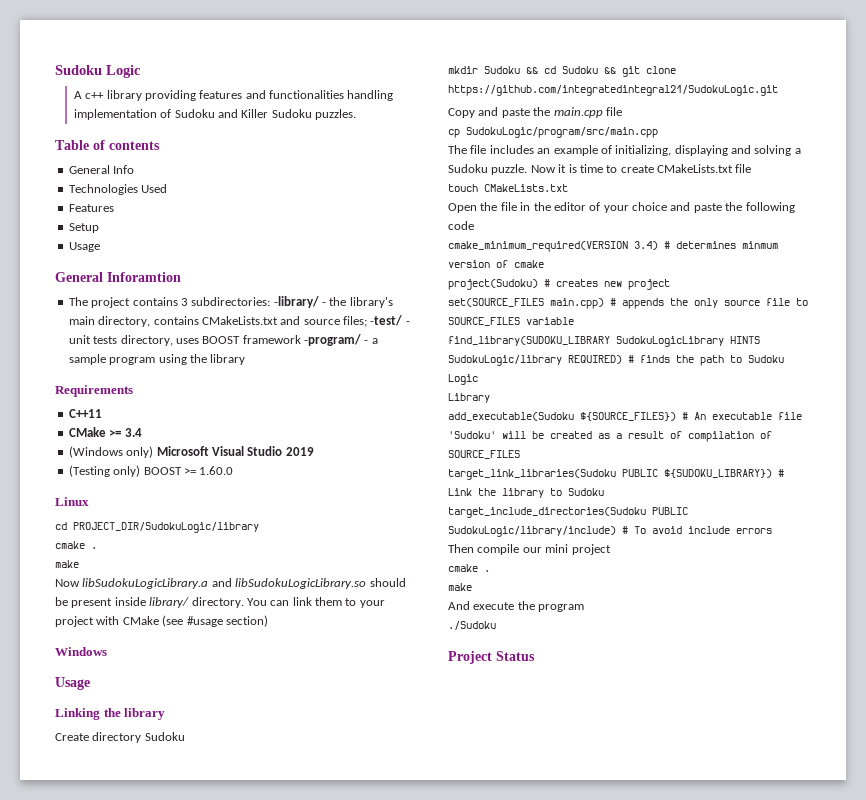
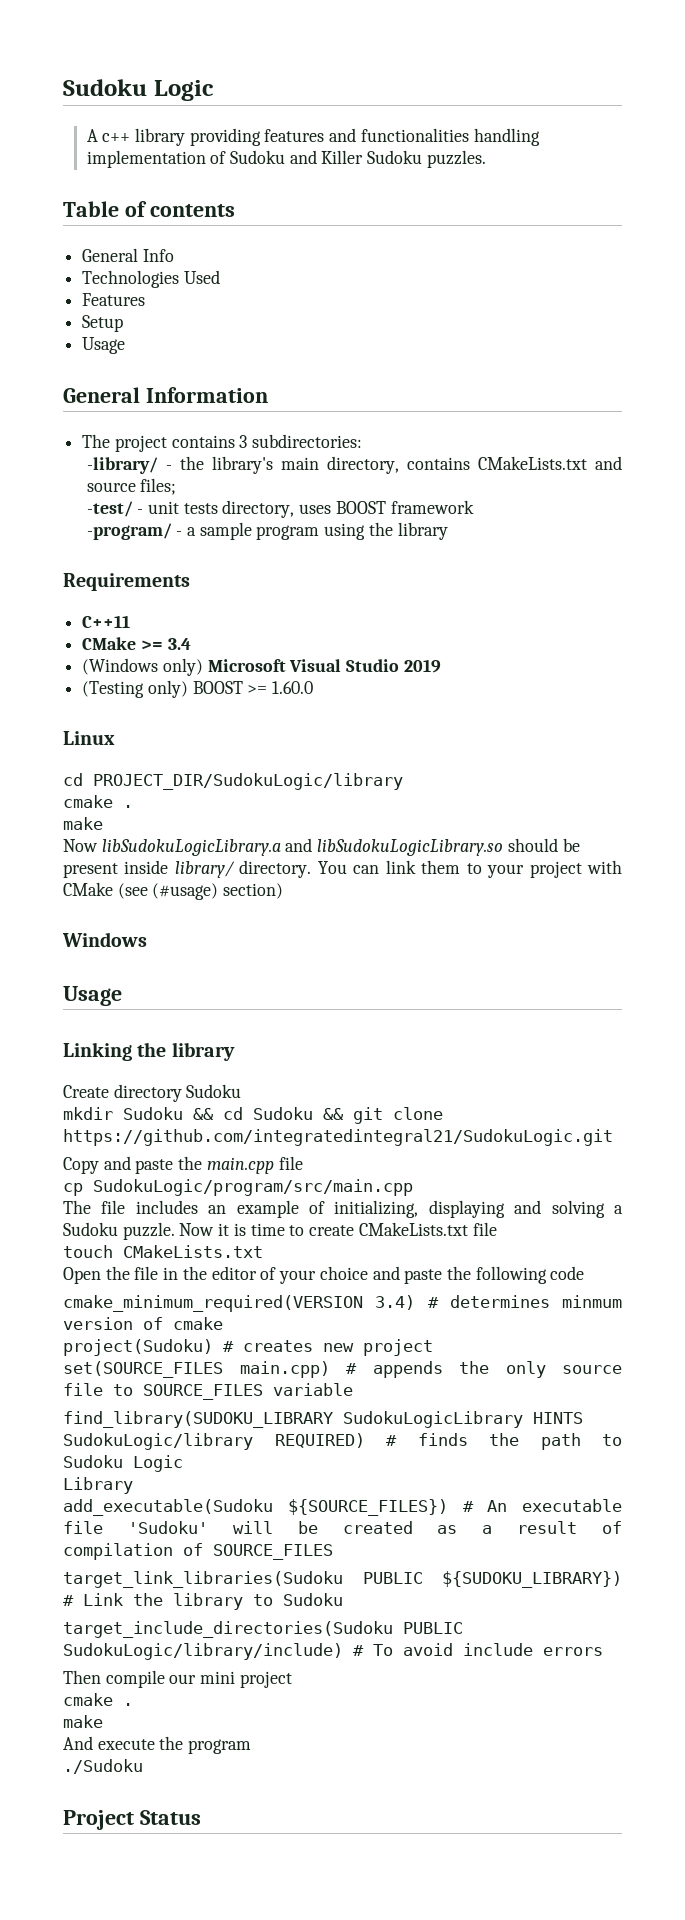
[107,272,181,282] Inforamtion -> [145,387,268,403] Information
(271, 301) none -> (363, 441) //
(367, 321) none -> (177, 486) //
(301, 339) none -> (474, 507) //
[186,616,223,627] #usage -> [152,883,219,900] (#usage)

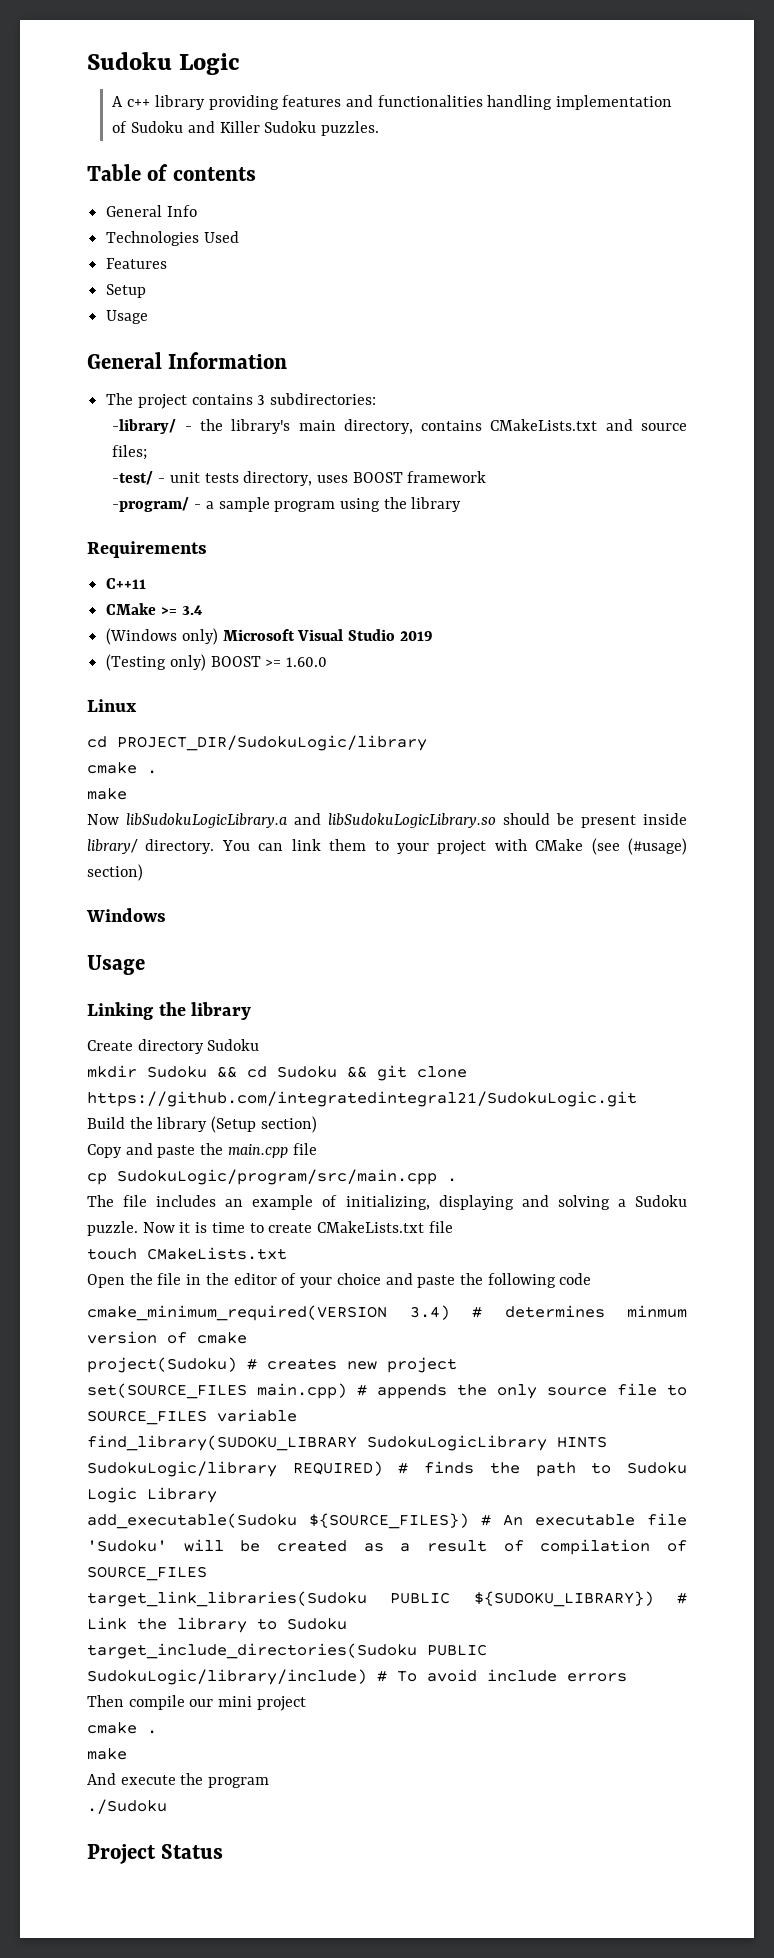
(613, 1137) none -> [87,1116,317,1133] // Build the library (Setup section)
(413, 1187) none -> [447,1178,457,1182] .
(183, 1463) // -> (137, 1495) none

